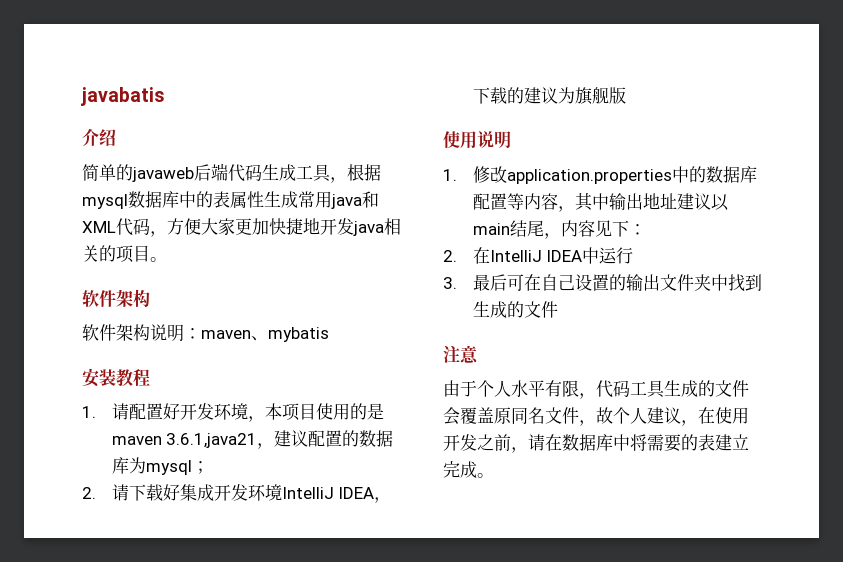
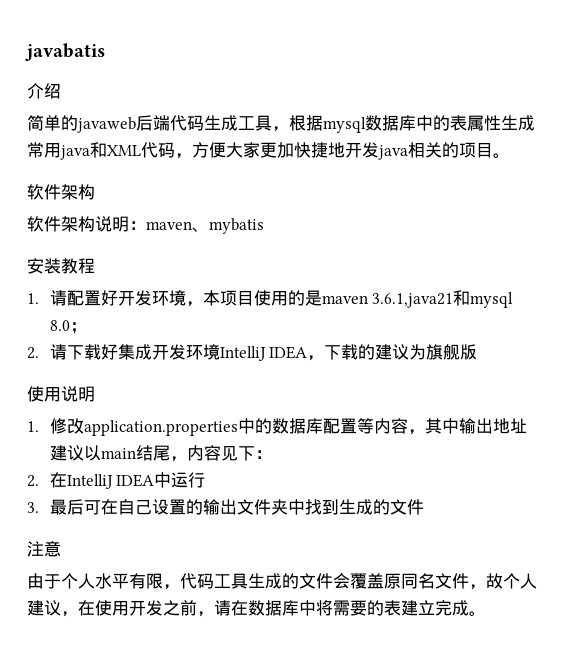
[257,430,394,449] [111,457,192,475] ，建议配置的数据库为mysql -> [453,290,514,308] [49,320,70,331] 和mysql 8.0

